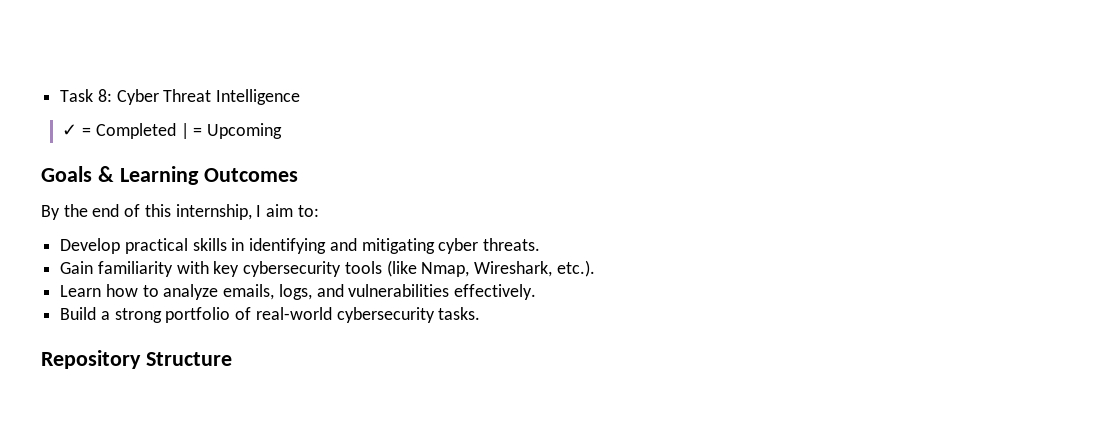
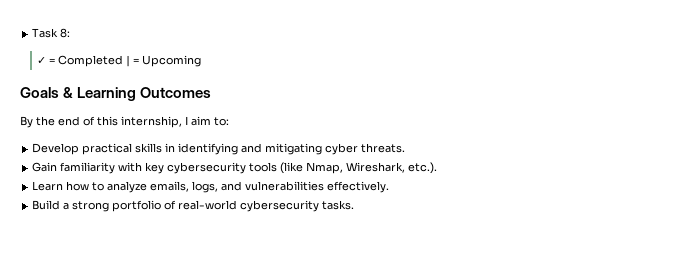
[116,89,301,105] Cyber Threat Intelligence -> (71, 33) none
[41,350,232,369] // Repository Structure -> (355, 205) none

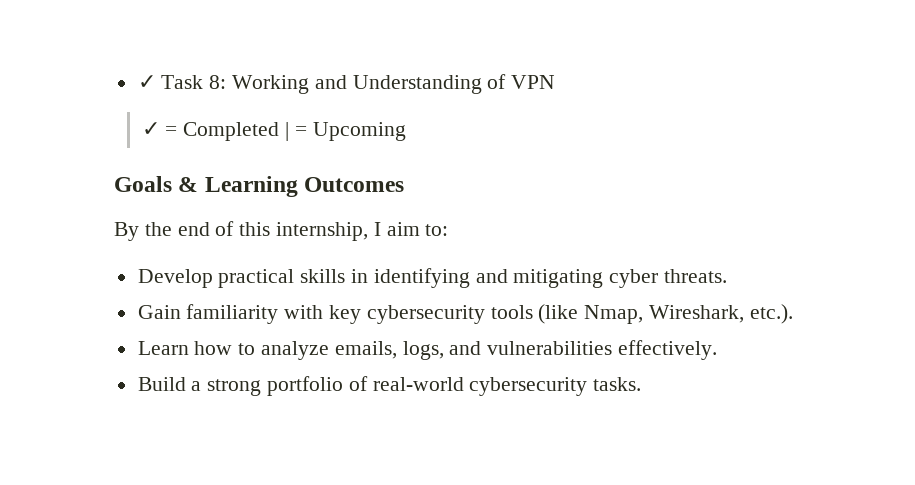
(32, 33) none -> [137,75,156,89] ✓
(71, 33) none -> [232,74,556,94] Working and Understanding of VPN

